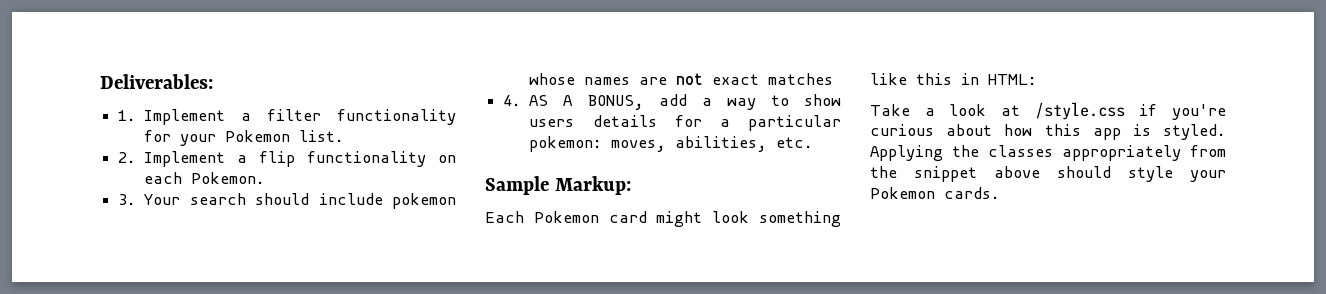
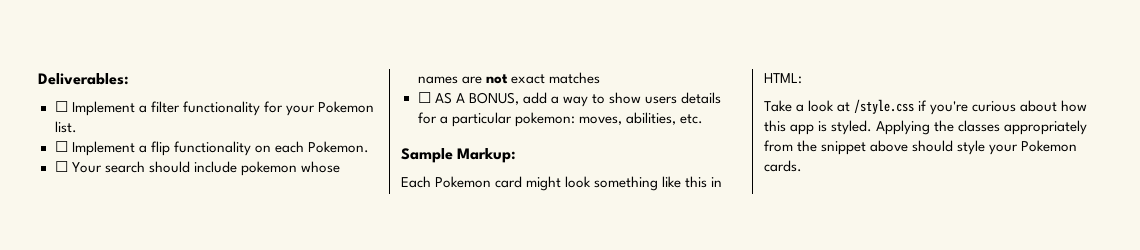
[118,110,137,121] 1. -> [54,101,68,112] ☐
[118,152,137,163] 2. -> [54,141,68,152] ☐
[118,194,137,205] 3. -> [54,161,68,172] ☐
[503,95,522,106] 4. -> [417,92,431,103] ☐

